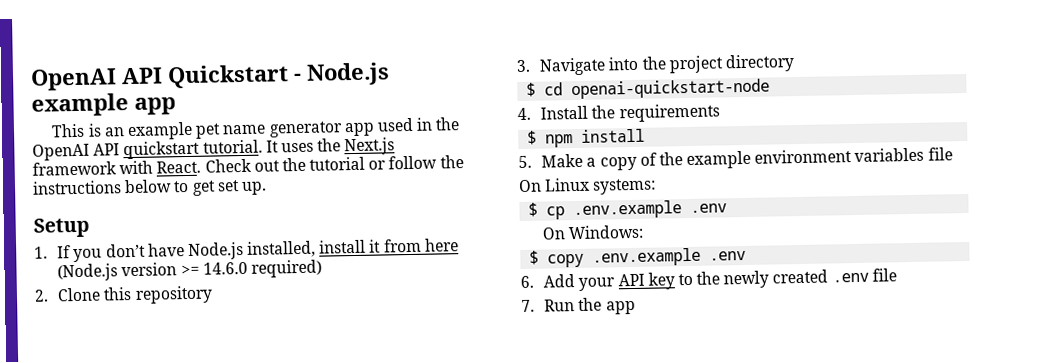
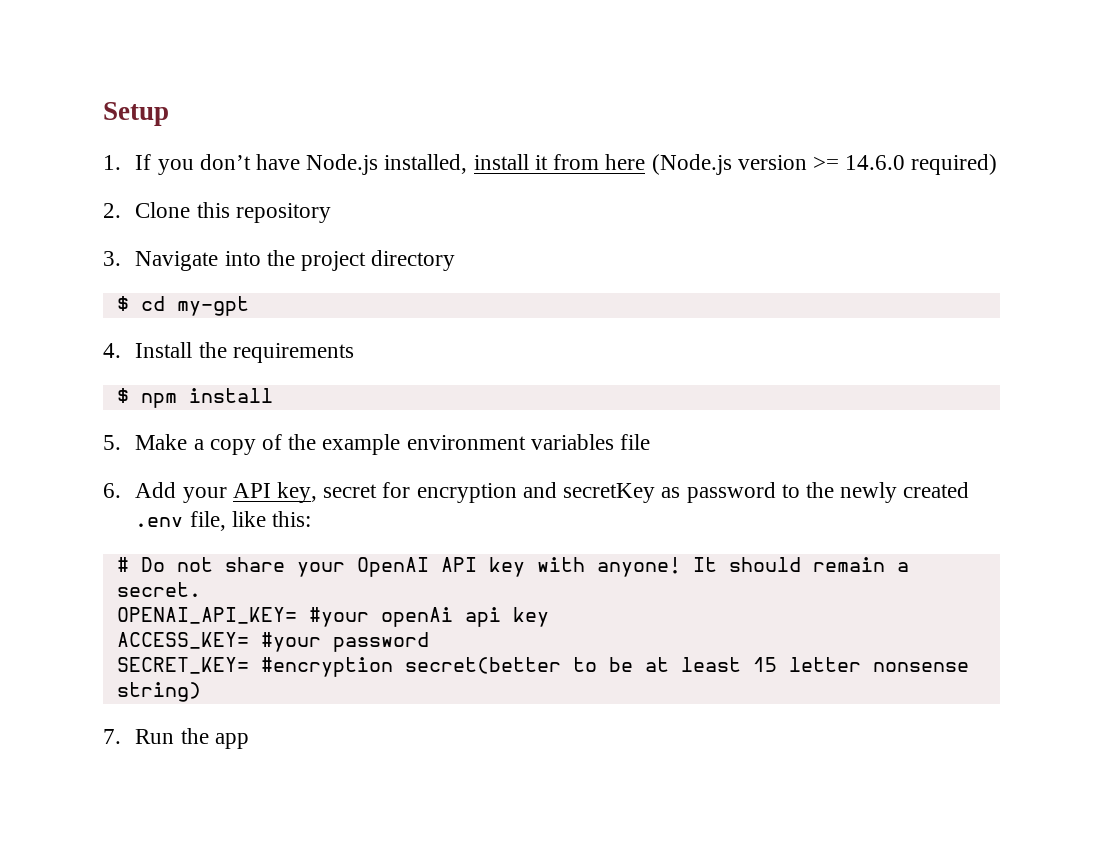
[30,62,390,91] [31,93,176,117] [51,117,461,141] [32,137,396,161] [32,155,464,176] [32,179,267,196] OpenAI API Quickstart - Node.js example app // This is an example pet name generator app used in the OpenAI API quickstart tutorial. It uses the Next.js framework with React. Check out the tutorial or follow the instructions below to get set up. // -> (103, 114) none
[571,78,771,100] openai-quickstart-node -> [176,296,249,316] my-gpt
[518,177,657,195] [528,200,728,220] [542,224,645,240] [529,247,747,268] [520,272,675,291] On Linux systems: // $ cp .env.example .env // On Windows: // $ copy .env.example .env // 6. Add your API key -> [103,482,776,503] 6. Add your API key, secret for encryption and secretKey as password
[871,268,897,282] file -> [189,511,312,531] [116,557,909,577] [116,582,201,597] [116,607,549,627] [116,632,429,652] [116,657,969,677] [116,682,201,702] file, like this: // # Do not share your OpenAI API key with anyone! It should remain a secret. // OPENAI_API_KEY= #your openAi api key // ACCESS_KEY= #your password // SECRET_KEY= #encryption secret(better to be at least 15 letter nonsense string)

